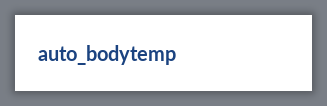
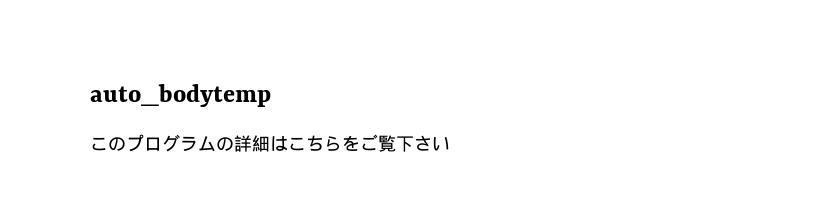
(176, 55) none -> [90,134,450,152] // このプログラムの詳細はこちらをご覧下さい

